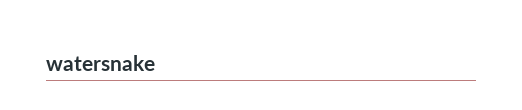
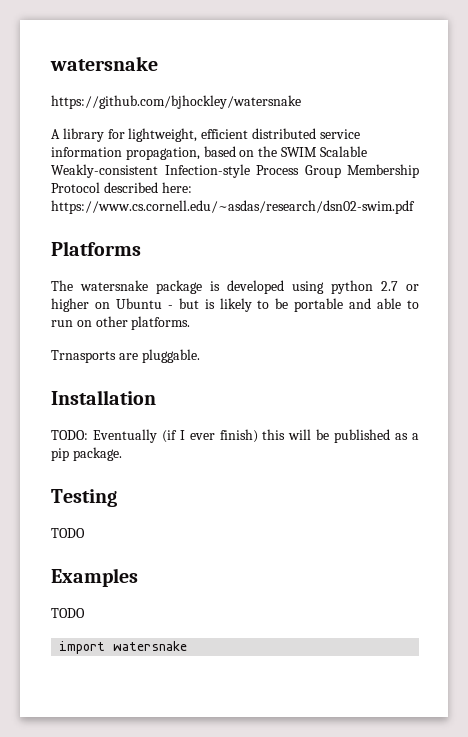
[46,55,155,71] watersnake -> [50,56,158,71] [51,95,301,109] [51,128,360,142] [51,146,367,160] [51,164,419,178] [51,182,192,193] [51,200,415,214] [51,241,141,256] [51,280,419,294] [51,298,420,312] [51,316,191,330] [51,349,200,363] [51,390,156,405] [51,429,419,443] [51,447,122,461] [51,489,117,507] [51,528,85,538] [51,568,138,587] [51,608,85,618] [59,641,188,654] watersnake // https://github.com/bjhockley/watersnake // A library for lightweight, efficient distributed service information propagation, based on the SWIM Scalable Weakly-consistent Infection-style Process Group Membership Protocol described here: https://www.cs.cornell.edu/~asdas/research/dsn02-swim.pdf // Platforms // The watersnake package is developed using python 2.7 or higher on Ubuntu - but is likely to be portable and able to run on other platforms. // Trnasports are pluggable. // Installation // TODO: Eventually (if I ever finish) this will be published as a pip package. // Testing // TODO // Examples // TODO // import watersnake

